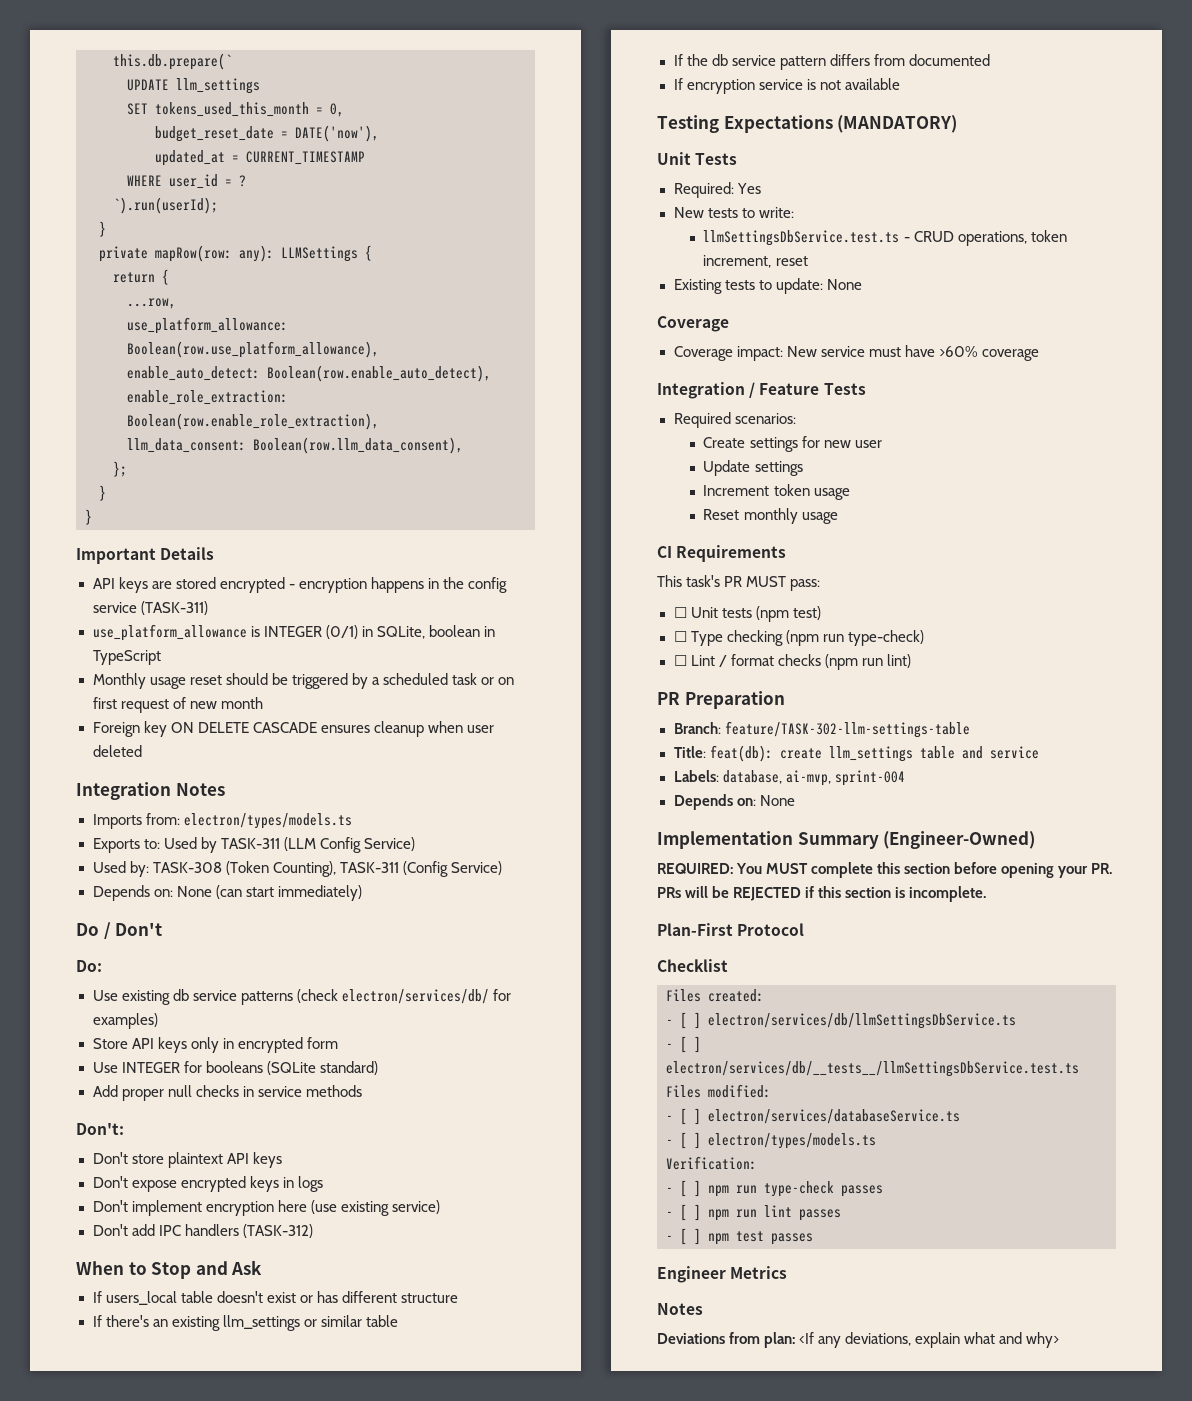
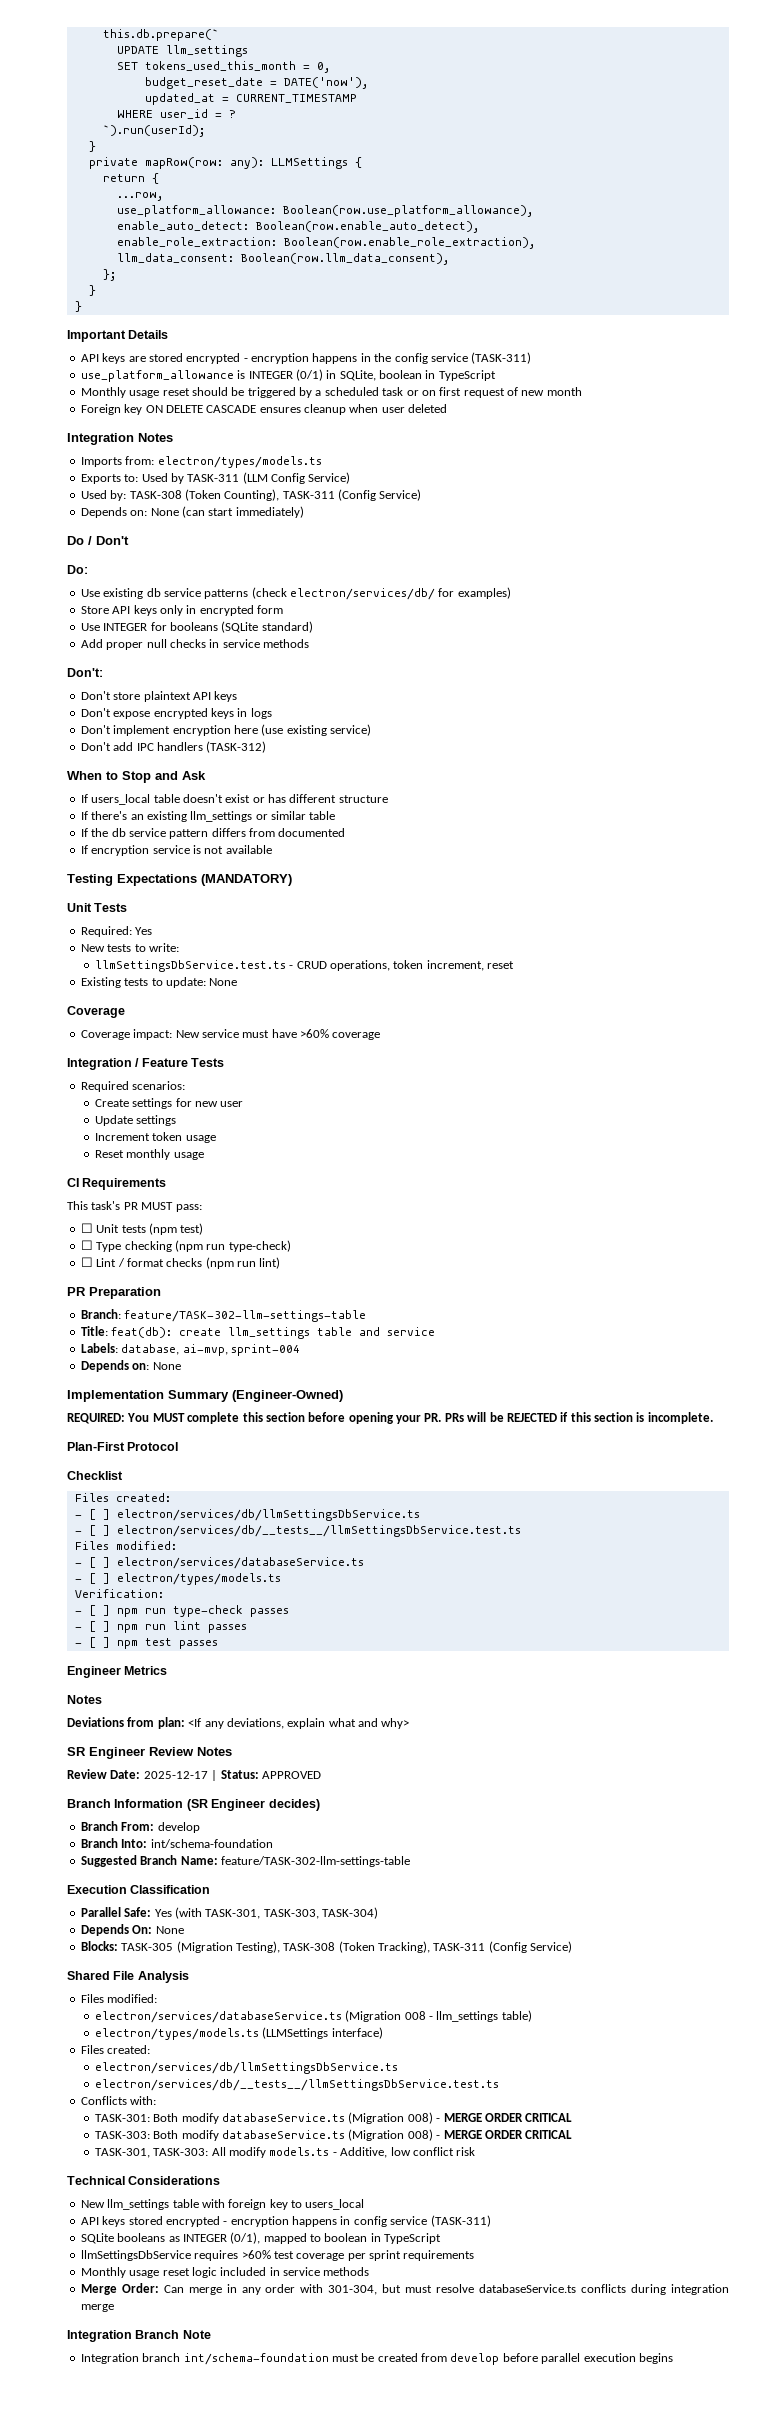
(1060, 1340) none -> [67,1747,232,1759] [67,1769,321,1781] [67,1799,320,1811] [80,1821,200,1833] [80,1838,273,1848] [80,1855,410,1867] [67,1885,211,1894] [80,1907,378,1919] [80,1924,184,1936] [80,1941,573,1953] [67,1971,189,1983] [80,1994,158,2003] [94,2010,532,2023] [94,2027,383,2040] [80,2045,151,2054] [94,2062,398,2074] [94,2079,499,2091] [80,2096,157,2105] [94,2112,573,2124] [94,2129,573,2141] [94,2147,476,2158] [67,2176,221,2185] [80,2199,365,2210] [80,2215,491,2227] [80,2232,442,2244] [80,2250,475,2261] [80,2267,370,2278] [80,2283,729,2295] [80,2304,114,2312] [67,2330,211,2342] [80,2353,673,2365] // SR Engineer Review Notes // Review Date: 2025-12-17 | Status: APPROVED // Branch Information (SR Engineer decides) // Branch From: develop // Branch Into: int/schema-foundation // Suggested Branch Name: feature/TASK-302-llm-settings-table // Execution Classification // Parallel Safe: Yes (with TASK-301, TASK-303, TASK-304) // Depends On: None // Blocks: TASK-305 (Migration Testing), TASK-308 (Token Tracking), TASK-311 (Config Service) // Shared File Analysis // Files modified: // electron/services/databaseService.ts (Migration 008 - llm_settings table) // electron/types/models.ts (LLMSettings interface) // Files created: // electron/services/db/llmSettingsDbService.ts // electron/services/db/__tests__/llmSettingsDbService.test.ts // Conflicts with: // TASK-301: Both modify databaseService.ts (Migration 008) - MERGE ORDER CRITICAL // TASK-303: Both modify databaseService.ts (Migration 008) - MERGE ORDER CRITICAL // TASK-301, TASK-303: All modify models.ts - Additive, low conflict risk // Technical Considerations // New llm_settings table with foreign key to users_local // API keys stored encrypted - encryption happens in config service (TASK-311) // SQLite booleans as INTEGER (0/1), mapped to boolean in TypeScript // llmSettingsDbService requires >60% test coverage per sprint requirements // Monthly usage reset logic included in service methods // Merge Order: Can merge in any order with 301-304, but must resolve databaseService.ts conflicts during integration merge // Integration Branch Note // Integration branch int/schema-foundation must be created from develop before parallel execution begins

